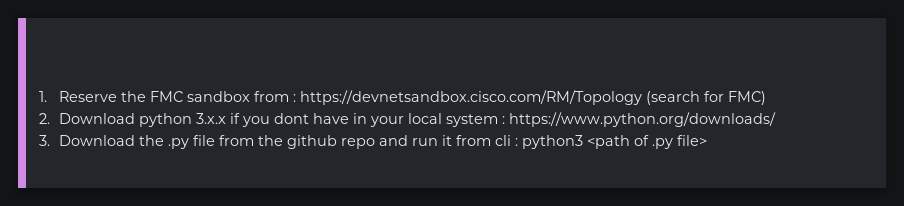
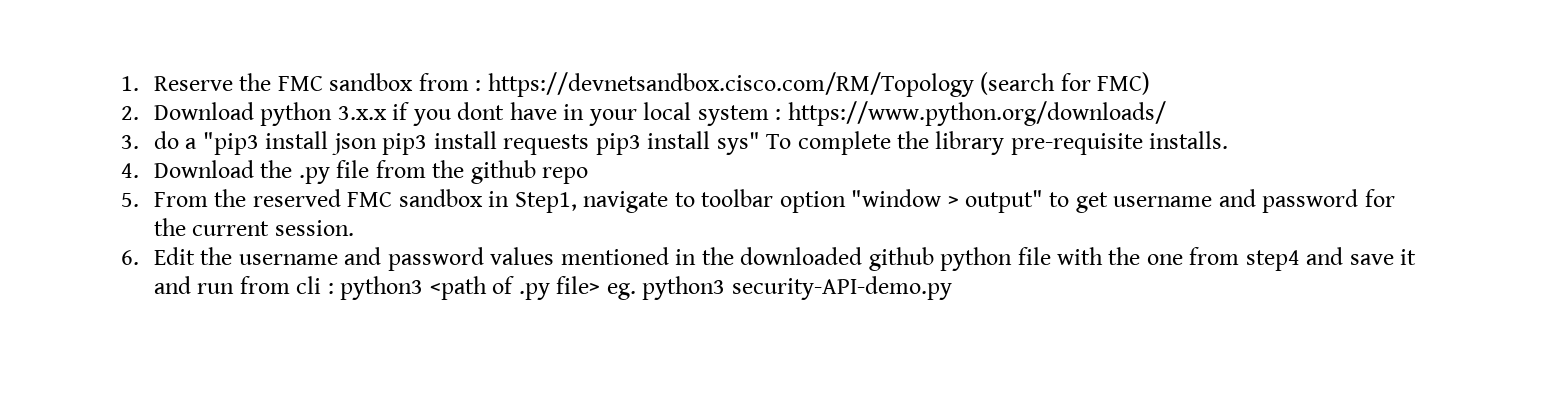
(50, 140) none -> [153,131,1229,155] [121,163,139,178] do a "pip3 install json pip3 install requests pip3 install sys" To complete the library pre-requisite installs. // 4.
(376, 143) none -> [121,189,1395,213] [153,218,354,236] [121,247,1417,271] // 5. From the reserved FMC sandbox in Step1, navigate to toolbar option "window > output" to get username and password for the current session. // 6. Edit the username and password values mentioned in the downloaded github python file with the one from step4 and save it
[442,135,453,146] it -> (235, 288) none
(708, 140) none -> [606,276,952,300] eg. python3 security-API-demo.py

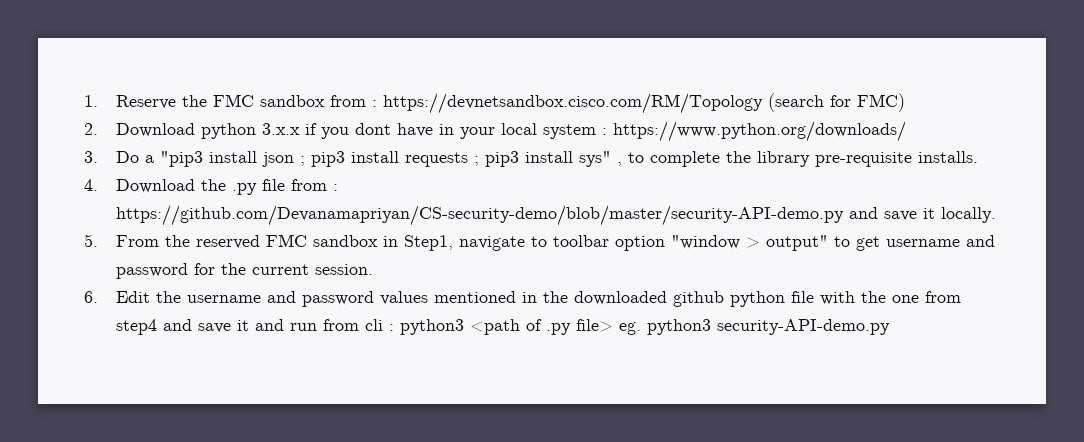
[153,131,179,149] do -> [116,151,140,163] Do
(377, 144) none -> [300,156,306,166] ;
(590, 144) none -> [474,156,480,166] ;
[766,134,792,149] To -> [617,152,645,166] , to
[432,160,589,184] the github repo -> [333,184,339,191] [116,205,997,226] : https://github.com/Devanamapriyan/CS-security-demo/blob/master/security-API-demo.py and save it locally.

